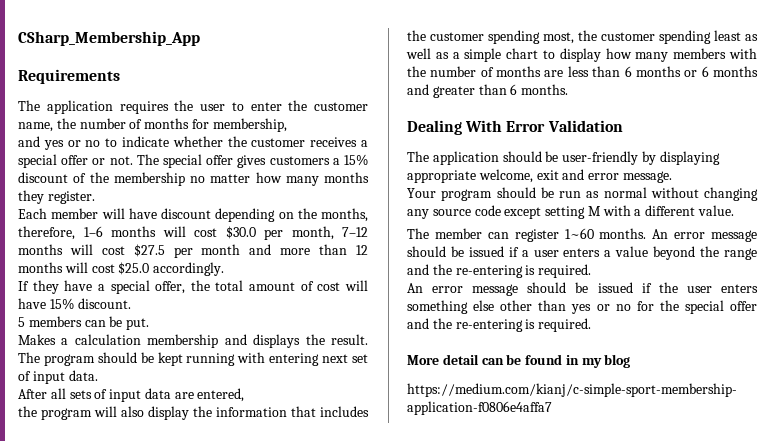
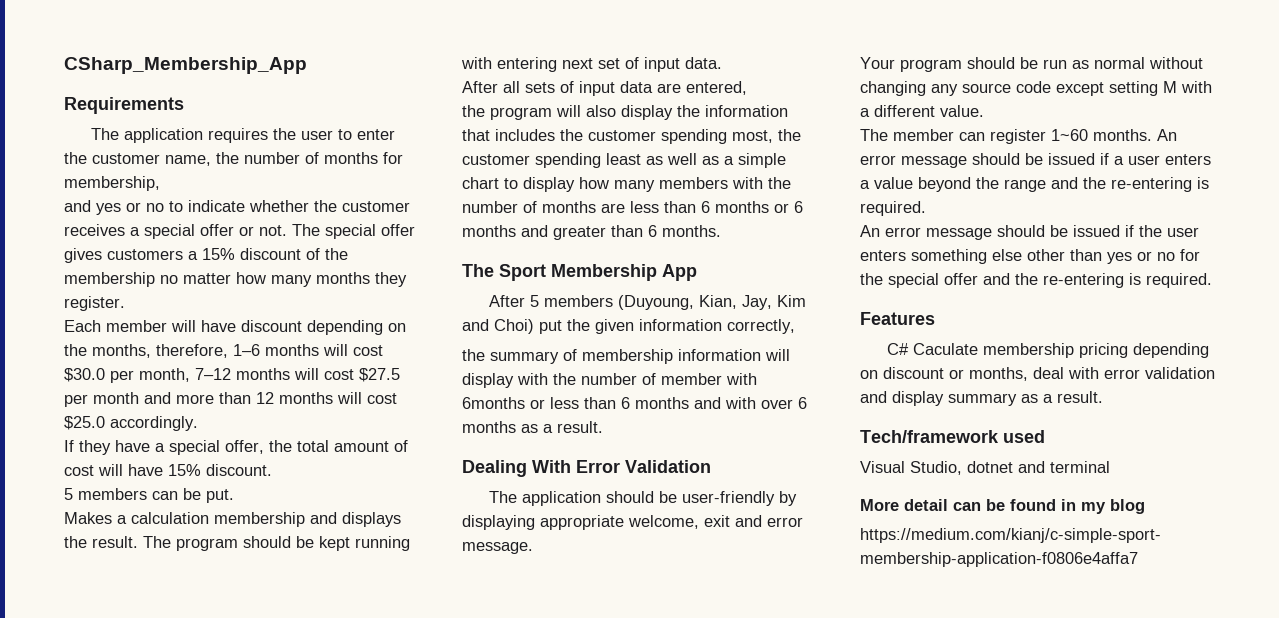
(569, 89) none -> [462,264,697,281] [489,295,807,310] [462,319,795,334] [462,349,790,364] [462,373,757,388] [462,397,807,409] [462,421,603,433] // The Sport Membership App // After 5 members (Duyoung, Kian, Jay, Kim and Choi) put the given information correctly, // the summary of membership information will display with the number of member with 6months or less than 6 months and with over 6 months as a result.
(592, 325) none -> [860,312,935,325] [887,343,1210,358] [860,367,1215,381] [860,391,1103,406] [860,430,1045,443] [860,461,1110,475] // Features // C# Caculate membership pricing depending on discount or months, deal with error validation and display summary as a result. // Tech/framework used // Visual Studio, dotnet and terminal

